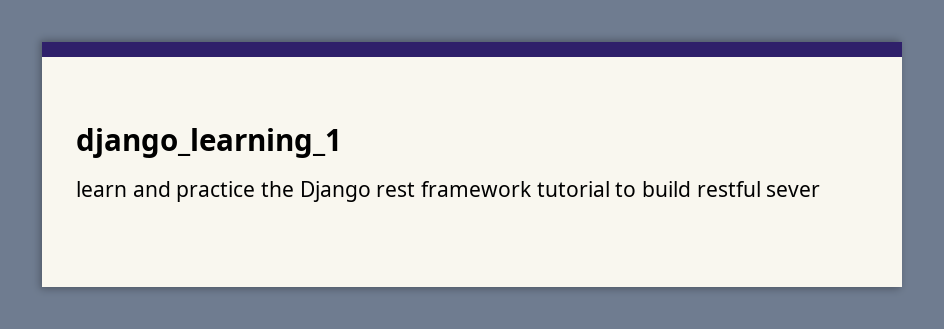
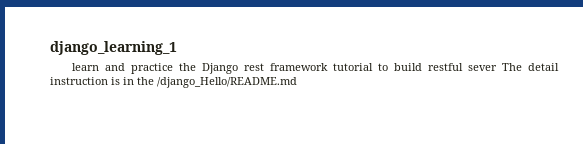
(821, 191) none -> [502,63,560,71] [50,77,297,88] The detail instruction is in the /django_Hello/README.md

